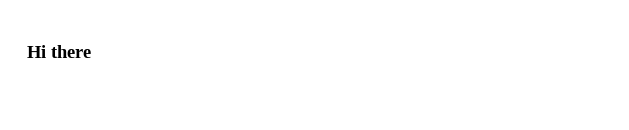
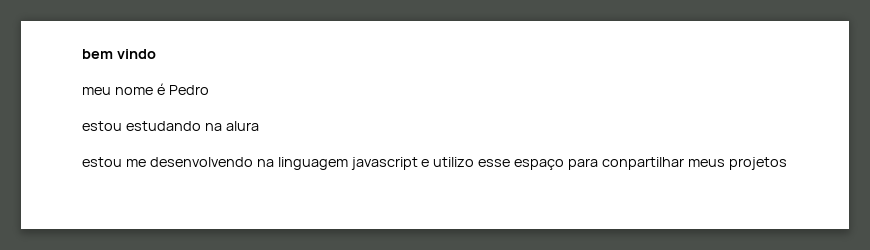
[27,45,91,58] Hi there -> [82,49,156,59] [82,83,209,95] [82,121,259,131] [82,157,787,170] bem vindo // meu nome é Pedro // estou estudando na alura // estou me desenvolvendo na linguagem javascript e utilizo esse espaço para conpartilhar meus projetos

